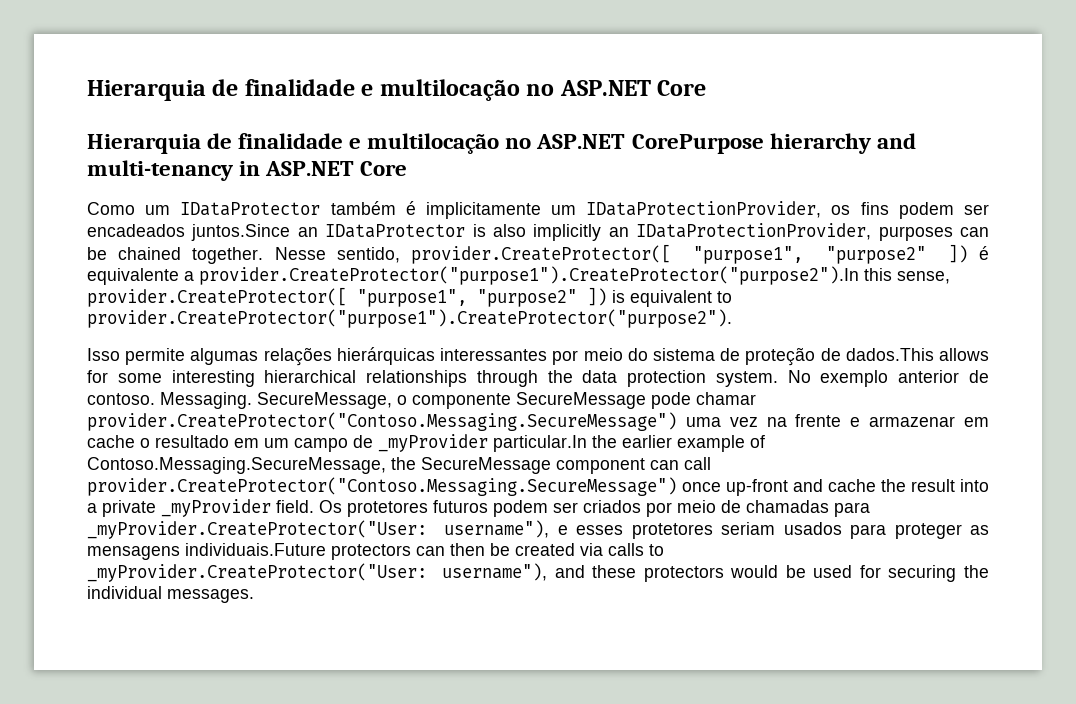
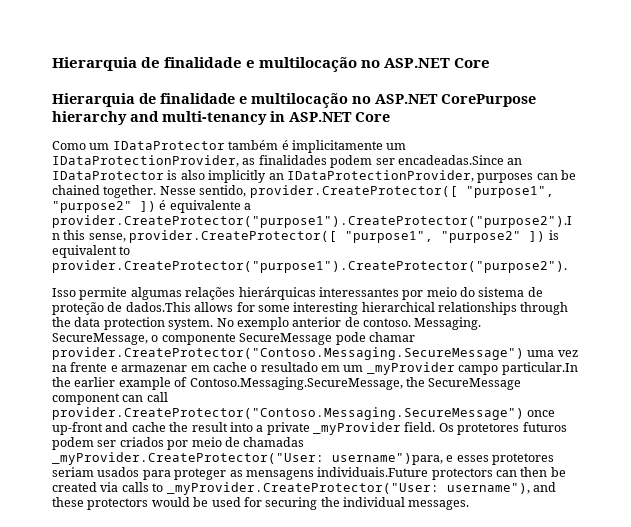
[831,202,989,219] [87,224,291,241] os fins podem ser encadeados juntos.Since -> [242,155,504,168] as finalidades podem ser encadeadas.Since
[294,434,488,452] campo de _myProvider -> [366,362,499,375] _myProvider campo
[834,502,870,517] [87,520,549,539] para _myProvider.CreateProtector("User: username"), -> [52,452,443,465] _myProvider.CreateProtector("User: username")para,

